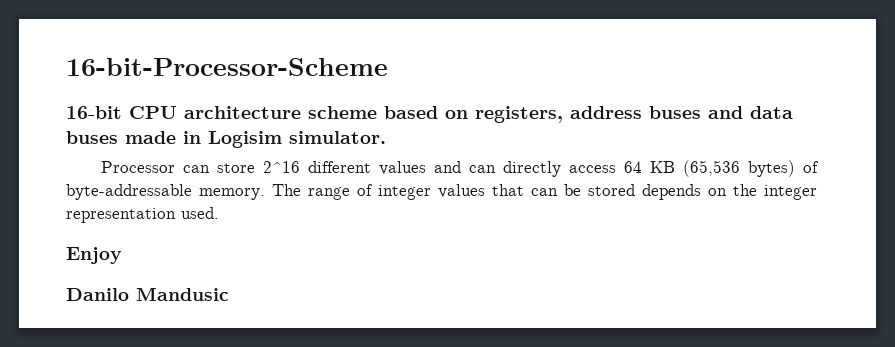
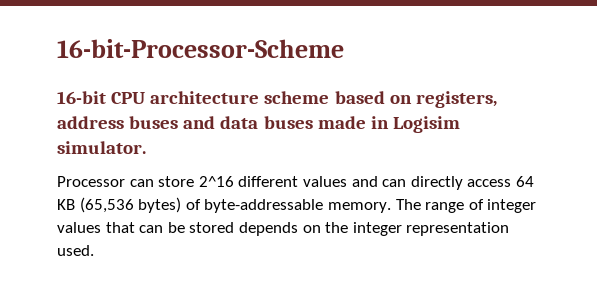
[66,247,122,264] [66,287,229,301] // Enjoy // Danilo Mandusic -> (94, 250) none

